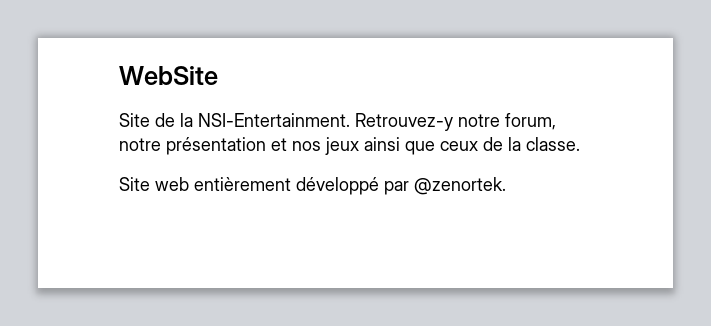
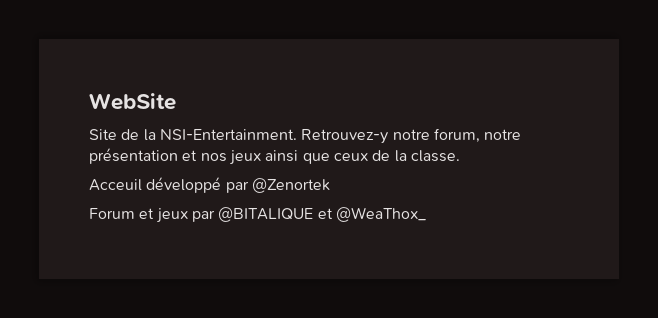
[119,177,506,195] Site web entièrement développé par @zenortek. -> [89,177,330,193] [89,207,426,223] Acceuil développé par @Zenortek // Forum et jeux par @BITALIQUE et @WeaThox_

